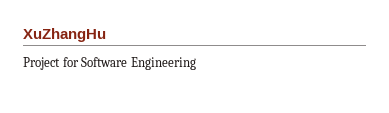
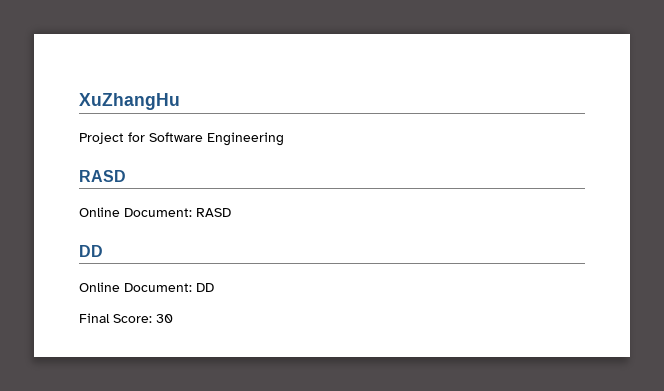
(196, 63) none -> [79,170,126,182] [79,207,231,217] [79,245,103,257] [79,282,214,292] [79,313,173,323] // RASD // Online Document: RASD // DD // Online Document: DD // Final Score: 30

